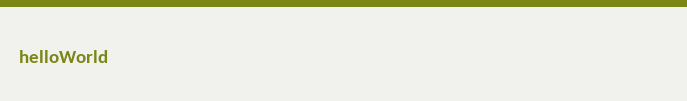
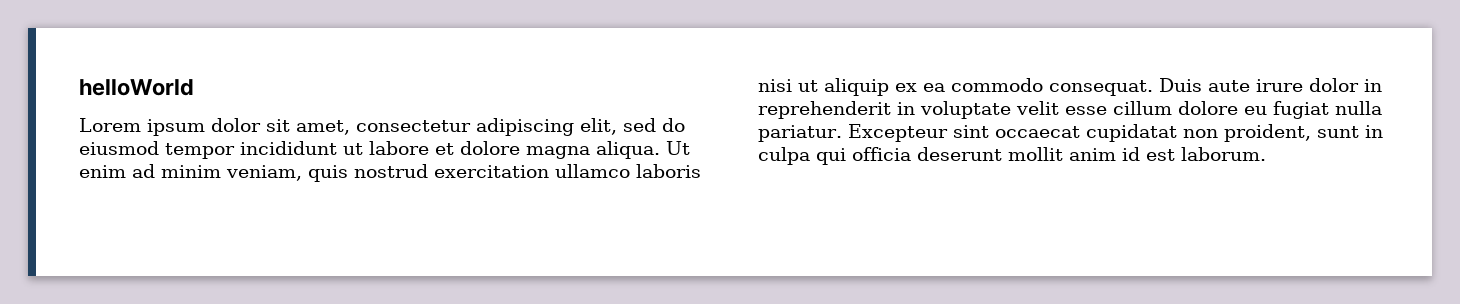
(108, 56) none -> [79,118,685,136] [79,141,690,159] [79,164,701,182] [758,78,1382,96] [758,101,1382,119] [758,124,1383,142] [758,147,1266,165] // Lorem ipsum dolor sit amet, consectetur adipiscing elit, sed do eiusmod tempor incididunt ut labore et dolore magna aliqua. Ut enim ad minim veniam, quis nostrud exercitation ullamco laboris nisi ut aliquip ex ea commodo consequat. Duis aute irure dolor in reprehenderit in voluptate velit esse cillum dolore eu fugiat nulla pariatur. Excepteur sint occaecat cupidatat non proident, sunt in culpa qui officia deserunt mollit anim id est laborum.

